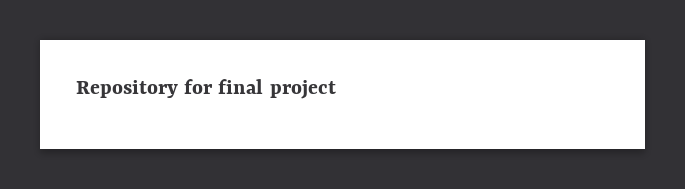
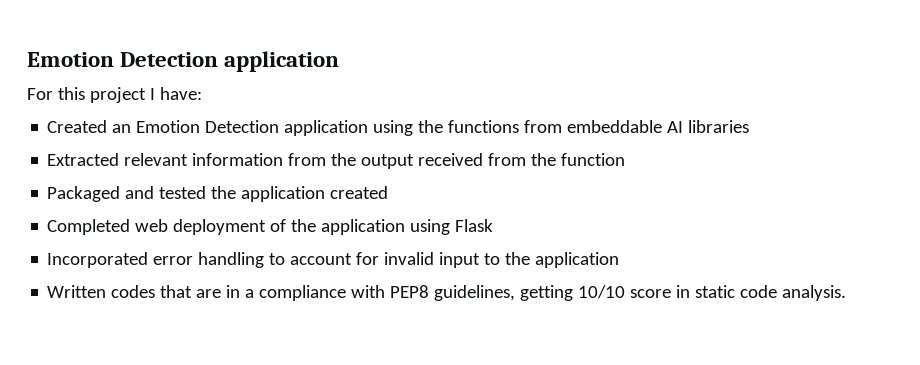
[76,79,336,99] Repository for final project -> [27,51,340,72] [27,87,202,103] [47,120,750,136] [47,153,626,169] [47,186,389,202] [47,219,494,235] [47,252,620,268] [47,285,847,301] Emotion Detection application // For this project I have: // Created an Emotion Detection application using the functions from embeddable AI libraries // Extracted relevant information from the output received from the function // Packaged and tested the application created // Completed web deployment of the application using Flask // Incorporated error handling to account for invalid input to the application // Written codes that are in a compliance with PEP8 guidelines, getting 10/10 score in static code analysis.

